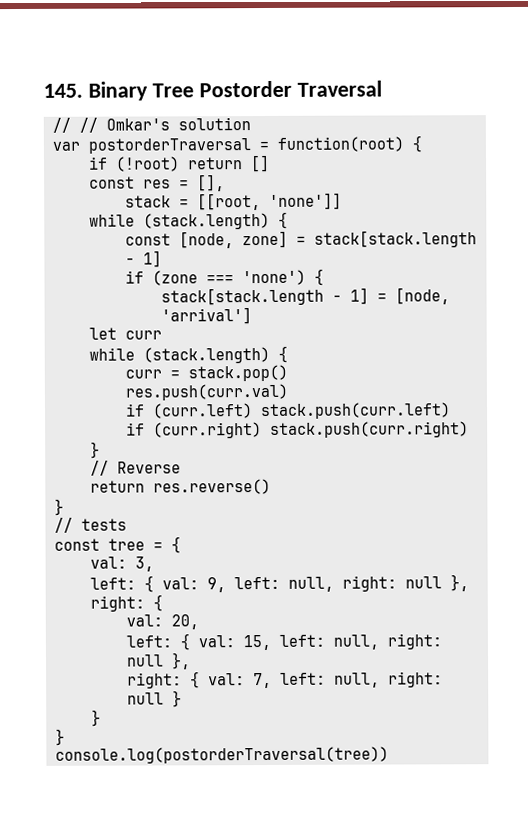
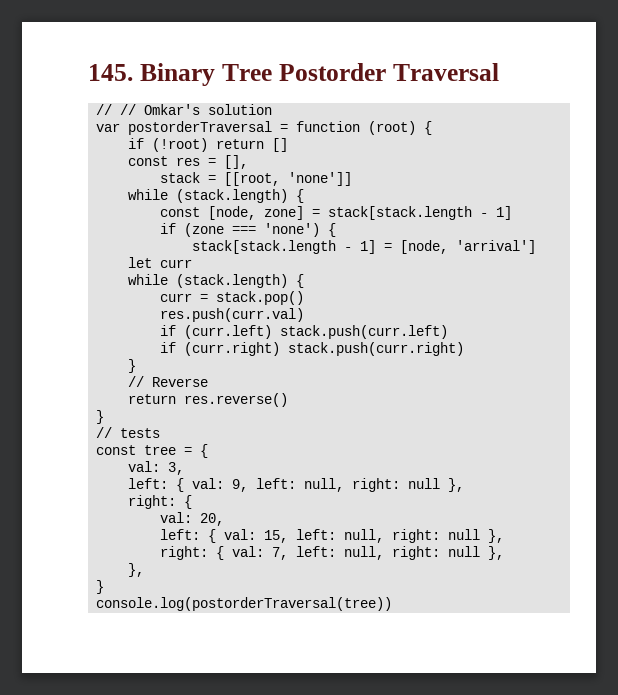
[277,136,405,152] function(root) -> [296,121,417,135] function (root)
[172,690,183,708] [91,709,102,727] } // } -> [488,546,505,560] [128,563,145,577] }, // },

